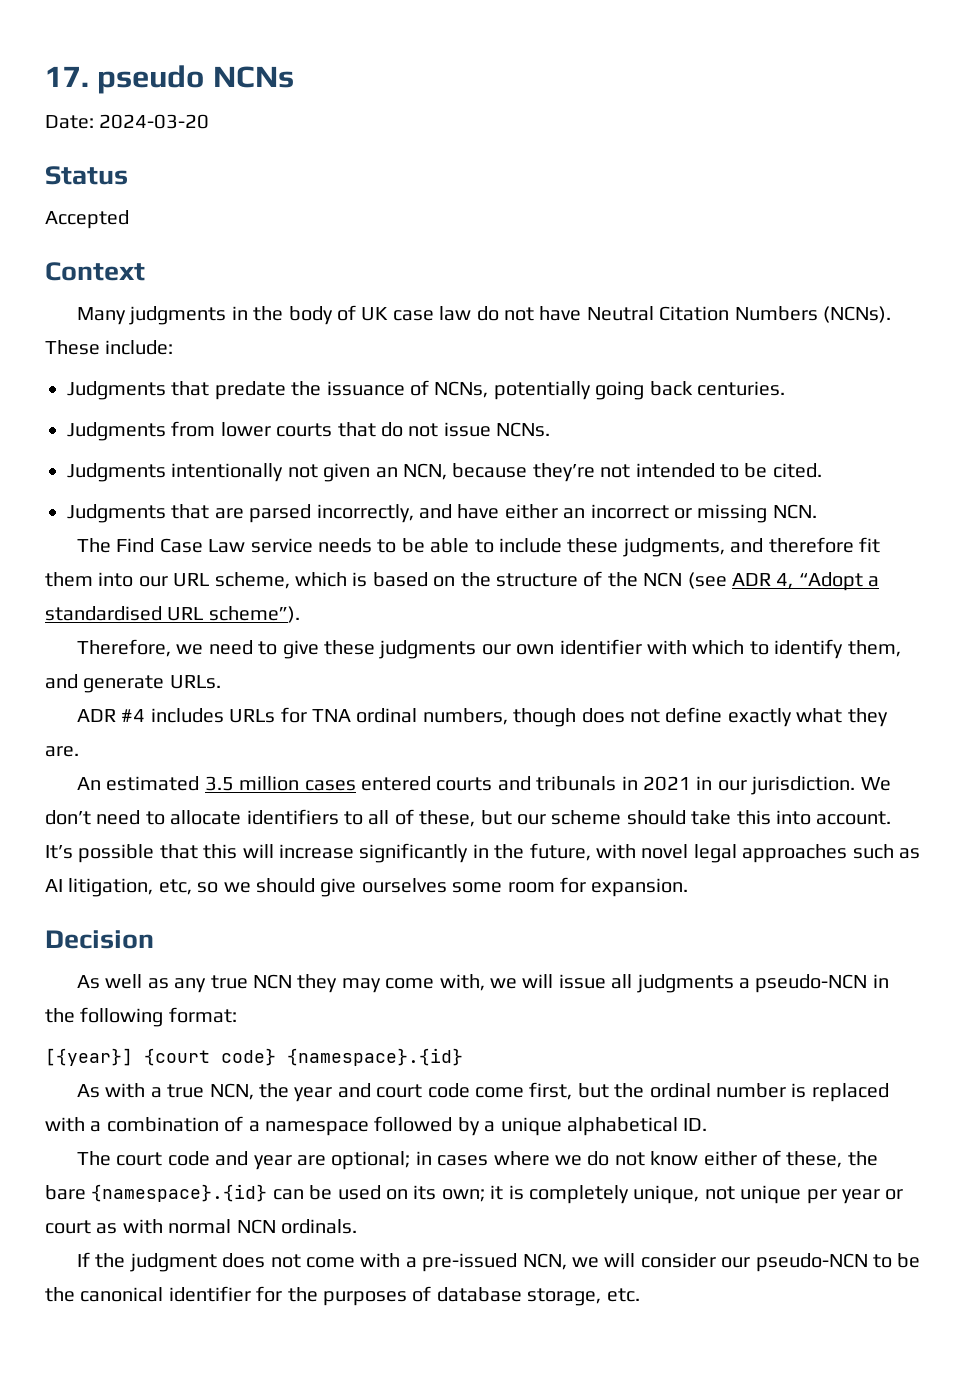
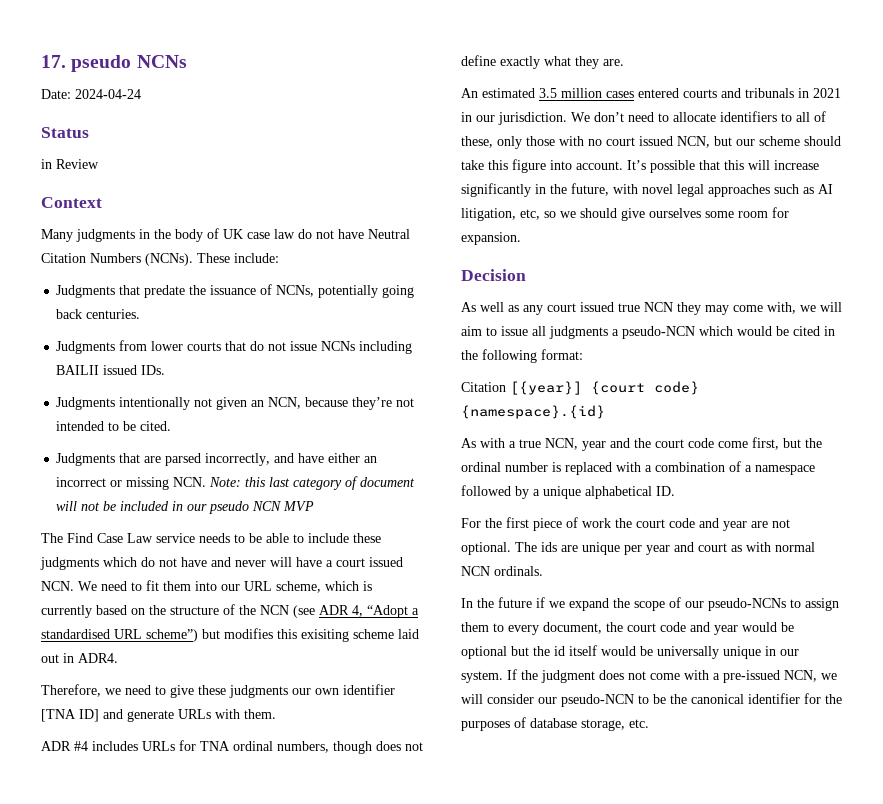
[99,114,210,129] 2024-03-20 -> [75,89,141,99] 2024-04-24
[45,210,129,229] Accepted -> [41,159,99,169] in Review
[496,422,551,437] NCNs. -> [321,341,413,354] [56,365,166,375] NCNs including BAILII issued IDs.
(817, 511) none -> [209,476,416,490] [56,501,315,514] Note: this last category of document will not be included in our pseudo NCN MVP
[622,537,854,557] judgments, and therefore -> [40,557,403,570] [41,581,142,591] judgments which do not have and never will have a court issued NCN. We need to
(368, 579) none -> [41,605,92,618] currently
[208,606,300,623] scheme”). -> [146,628,419,642] [41,653,118,663] scheme”) but modifies this exisiting scheme laid out in ADR4.
[647,639,901,659] [45,674,221,693] with which to identify them, and generate URLs. -> [41,709,276,722] [TNA ID] and generate URLs with them.
(476, 818) none -> [497,136,710,149] only those with no court issued NCN,
(771, 817) none -> [512,159,546,173] figure
(207, 985) none -> [547,302,614,312] court issued
(554, 981) none -> [461,326,497,336] aim to
(868, 983) none -> [699,326,820,336] which would be cited
(237, 1015) none -> [461,382,506,392] Citation
[259,1083,371,1102] the year and -> [582,438,651,451] year and the
[77,1151,112,1166] The -> [461,517,632,531] For the first piece of work the
[331,1150,878,1170] [45,1184,735,1204] optional; in cases where we do not know either of these, the bare {namespace}.{id} can be used on its own; it is completely unique, not -> [772,519,790,528] [461,542,578,555] not optional. The ids are
[885,1189,904,1200] or -> [674,542,694,552] and
(357, 1226) none -> [461,597,839,611] [461,622,794,635] [461,645,799,659] [461,671,503,683] In the future if we expand the scope of our pseudo-NCNs to assign them to every document, the court code and year would be optional but the id itself would be universally unique in our system.

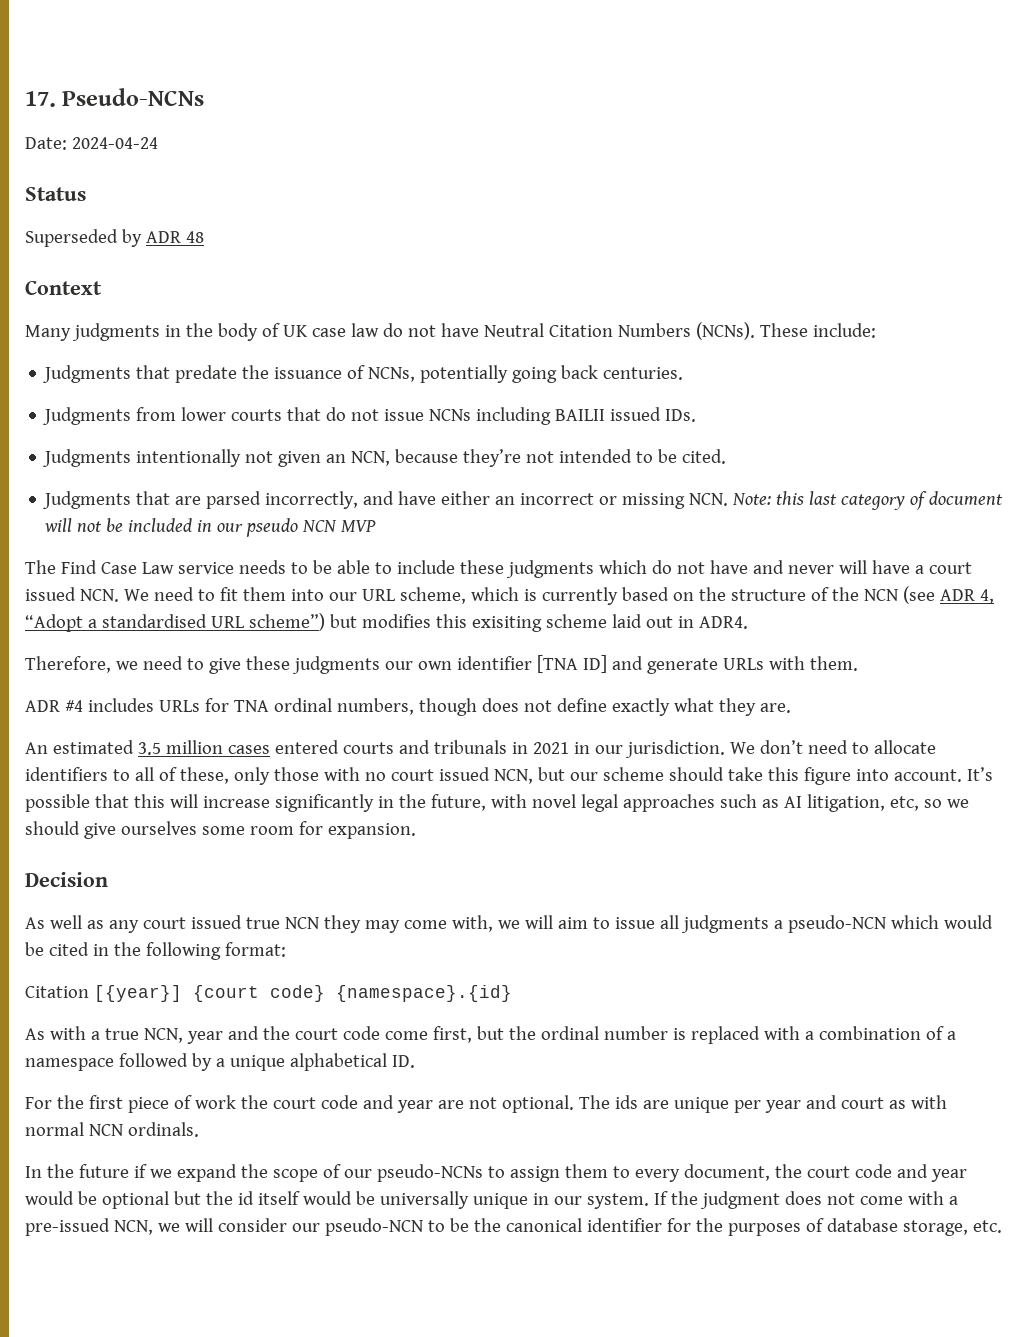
[71,55,187,72] pseudo NCNs -> [62,88,205,106] Pseudo-NCNs
[41,159,99,169] in Review -> [25,229,204,247] Superseded by ADR 48

